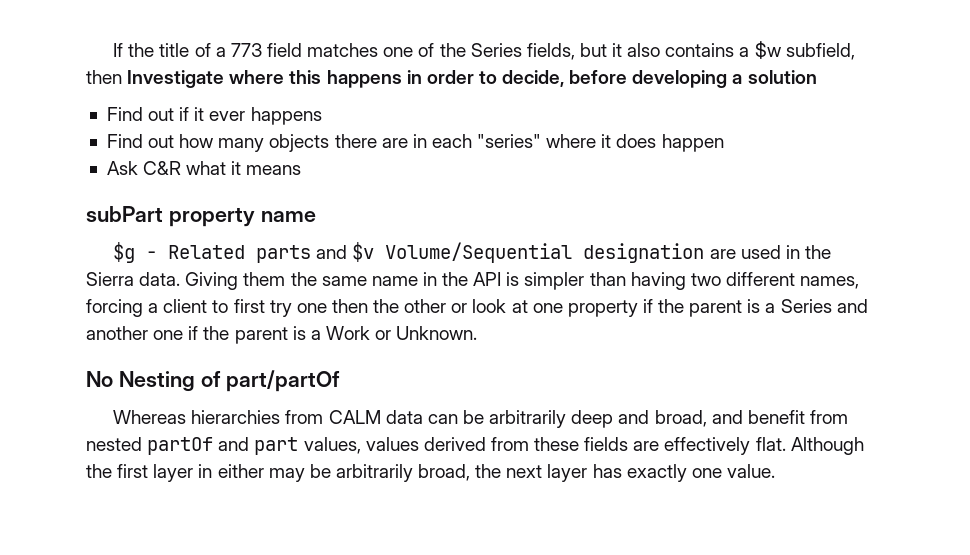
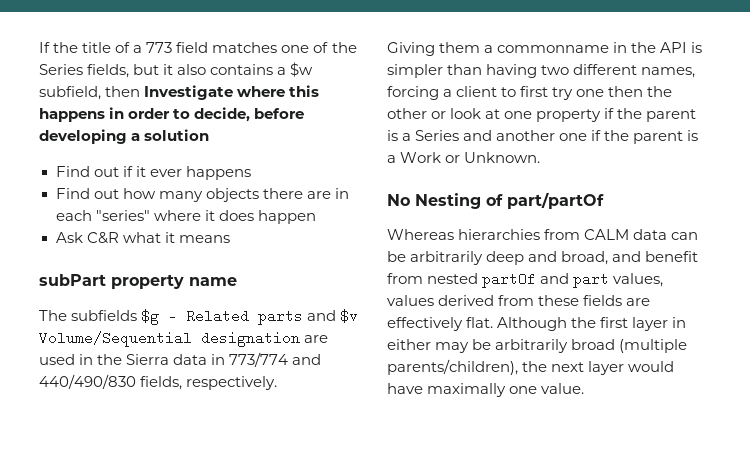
(316, 216) none -> [39,310,138,321] The subfields
[139,272,418,290] data. Giving them the same name -> [173,352,322,367] [39,374,278,390] [387,42,610,56] data in 773/774 and 440/490/830 fields, respectively. // Giving them a commonname
[418,464,687,482] broad, the next layer has exactly -> [571,339,688,353] [387,359,675,375] [387,383,507,397] broad (multiple parents/children), the next layer would have maximally

